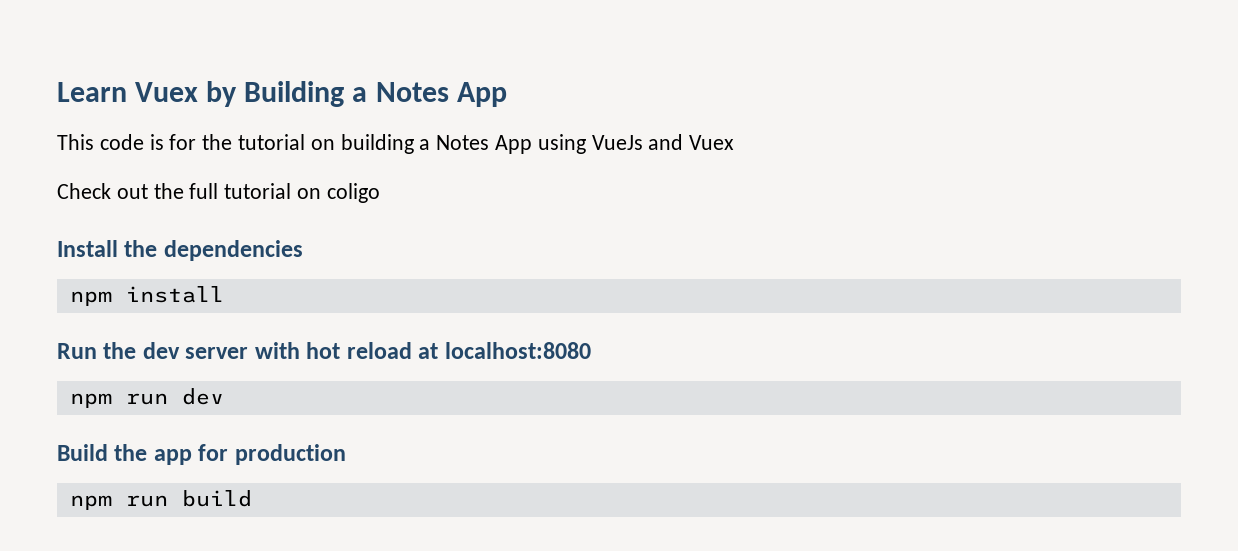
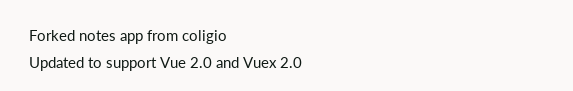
[57,81,507,107] [57,134,735,154] [57,183,380,203] [57,240,303,261] [69,286,224,306] [57,342,591,359] [69,388,224,408] [57,444,346,465] [69,490,252,510] Learn Vuex by Building a Notes App // This code is for the tutorial on building a Notes App using VueJs and Vuex // Check out the full tutorial on coligo // Install the dependencies // npm install // Run the dev server with hot reload at localhost:8080 // npm run dev // Build the app for production // npm run build -> [29,30,227,44] [29,57,302,71] Forked notes app from coligio // Updated to support Vue 2.0 and Vuex 2.0

